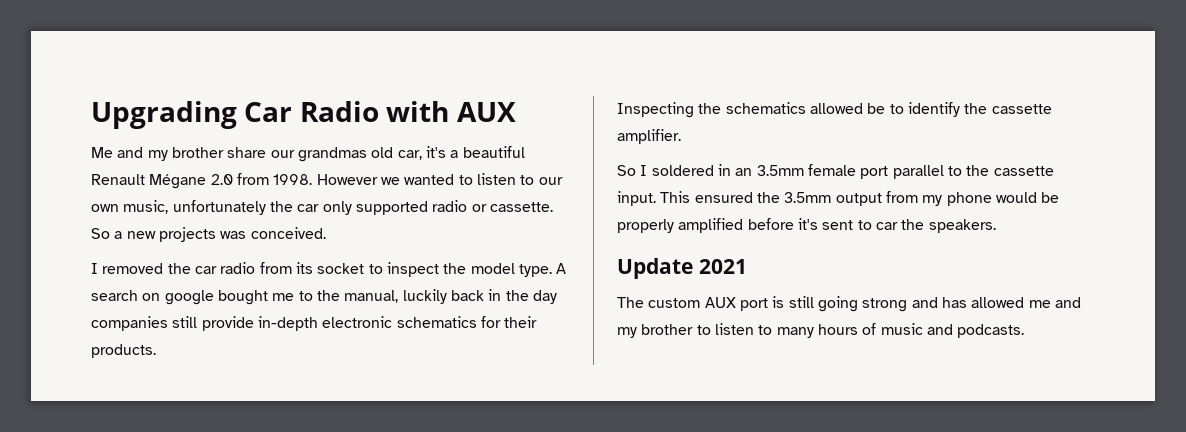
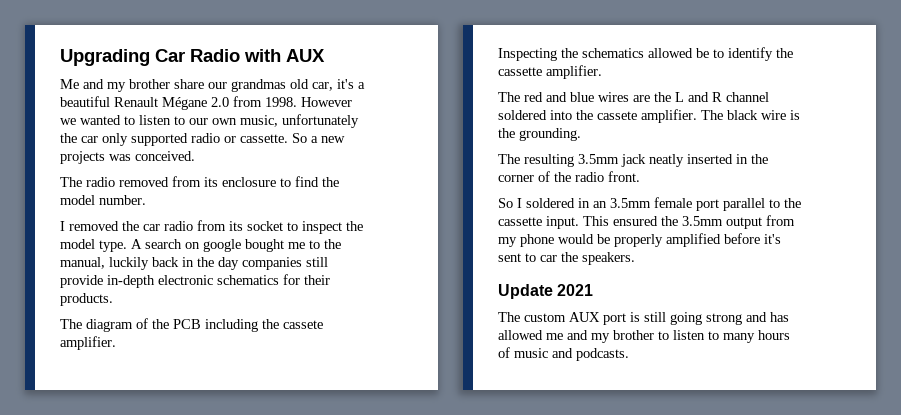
(326, 233) none -> [60,176,339,187] [60,195,146,205] // The radio removed from its enclosure to find the model number.
(156, 351) none -> [60,318,323,332] [60,336,116,350] // The diagram of the PCB including the cassete amplifier.
(681, 136) none -> [498,92,769,102] [498,109,800,123] [498,128,581,141] [498,154,768,167] [498,171,640,182] // The red and blue wires are the L and R channel soldered into the cassete amplifier. The black wire is the grounding. // The resulting 3.5mm jack neatly inserted in the corner of the radio front.

